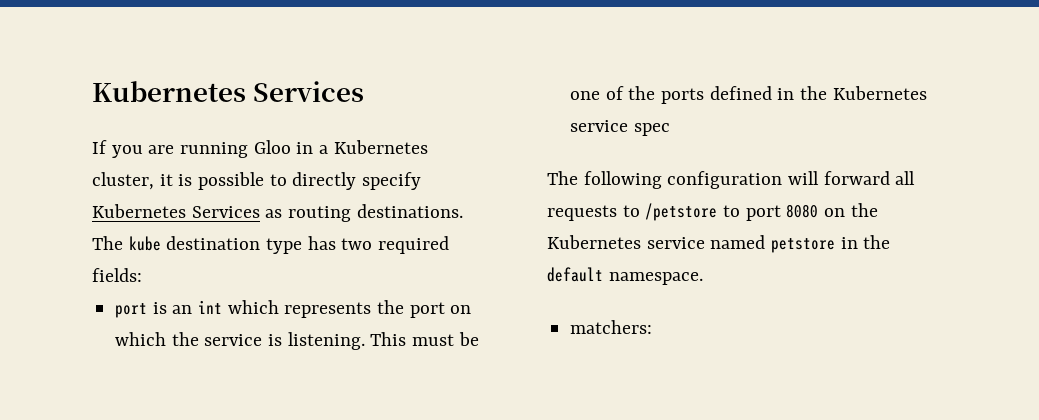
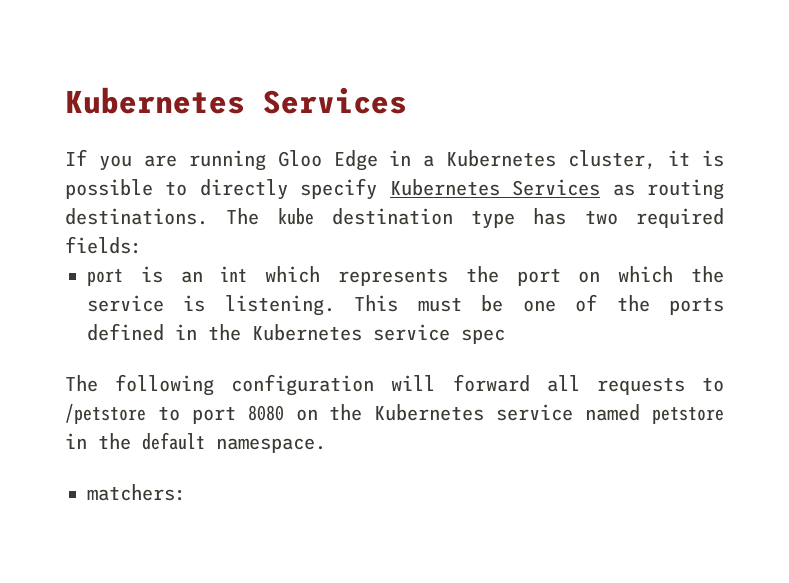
(291, 147) none -> [333,150,378,171] Edge

